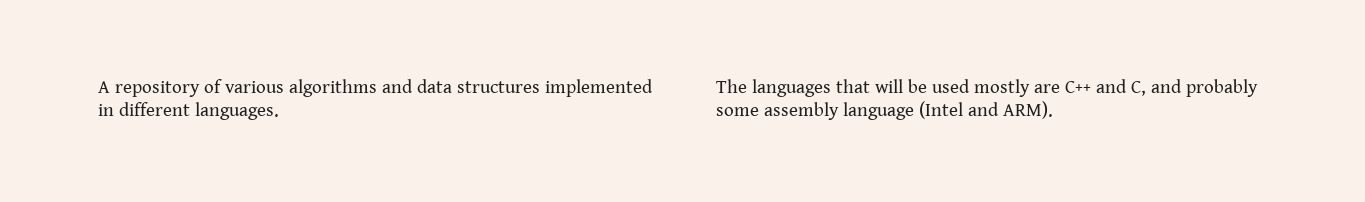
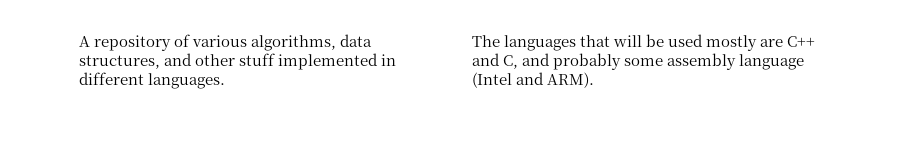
[288,79,540,97] algorithms and data structures -> [251,34,373,51] [79,53,276,69] algorithms, data structures, and other stuff

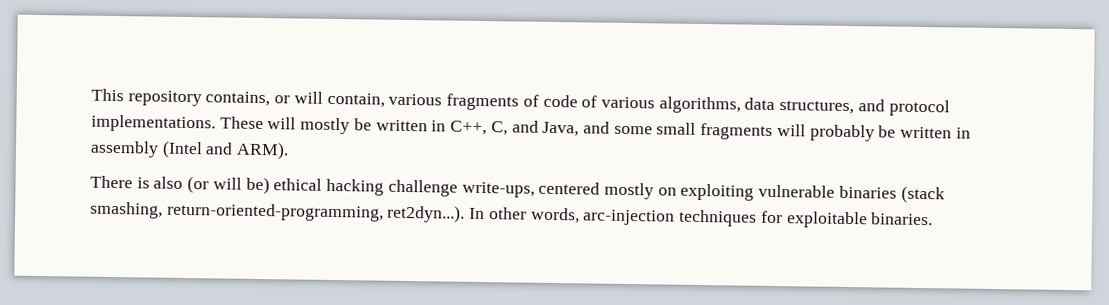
[79,35,172,51] A repository -> [91,88,578,111] This repository contains, or will contain, various fragments of code
[195,53,397,70] [79,72,226,89] [472,34,816,51] [472,53,805,70] [472,72,595,88] other stuff implemented in different languages. // The languages that will be used mostly are C++ and C, and probably some assembly language (Intel and ARM). -> [888,99,950,117] [91,114,971,142] [90,140,290,160] [90,175,945,204] [90,201,934,229] protocol implementations. These will mostly be written in C++, C, and Java, and some small fragments will probably be written in assembly (Intel and ARM). // There is also (or will be) ethical hacking challenge write-ups, centered mostly on exploiting vulnerable binaries (stack smashing, return-oriented-programming, ret2dyn...). In other words, arc-injection techniques for exploitable binaries.

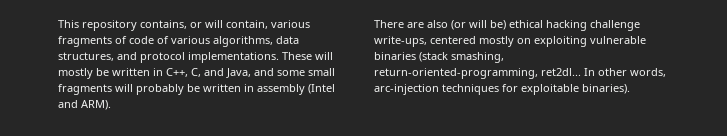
[136,177,150,189] is -> [407,22,424,28] are
[387,204,466,223] ret2dyn...). -> [541,68,581,76] ret2dl...
[871,212,934,226] binaries. -> [582,84,630,94] binaries).

